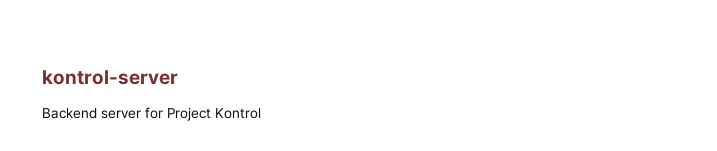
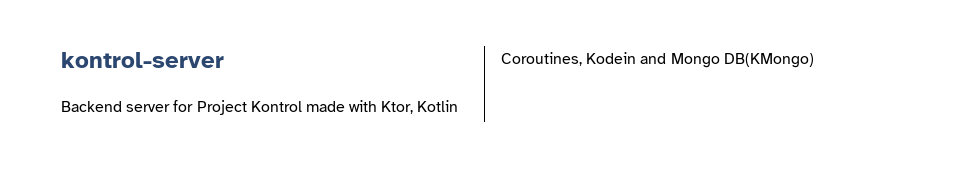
(261, 113) none -> [305,100,459,114] [501,52,814,68] made with Ktor, Kotlin Coroutines, Kodein and Mongo DB(KMongo)

